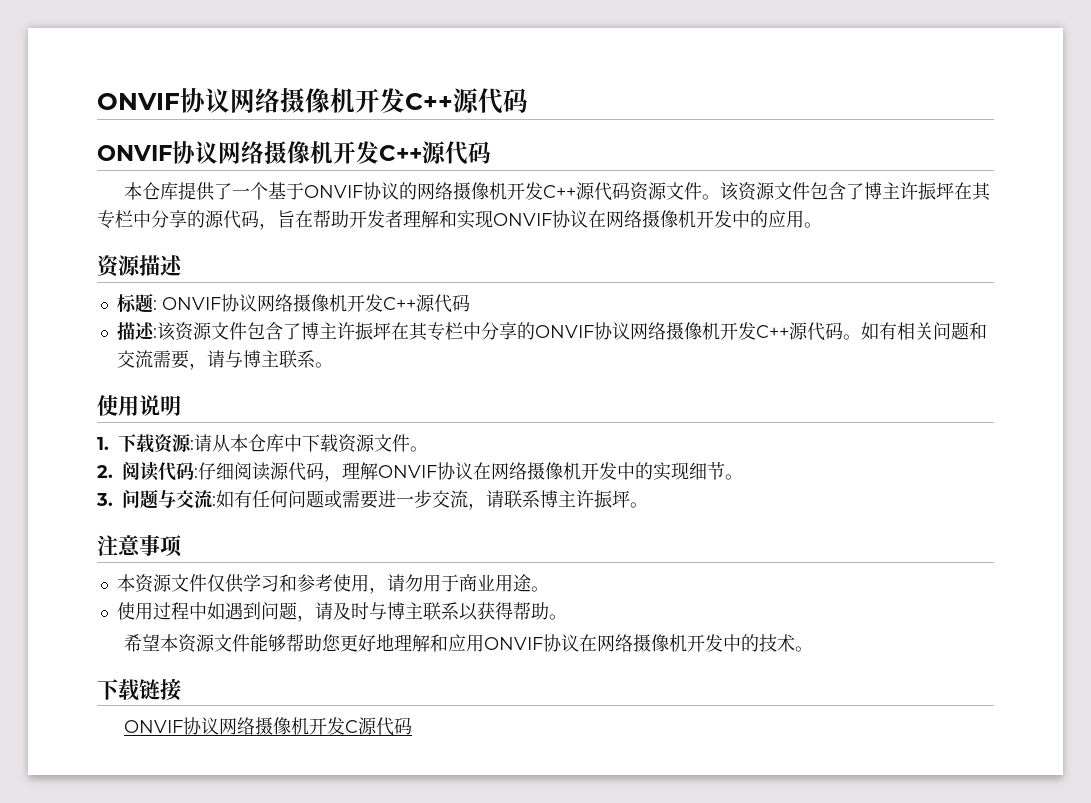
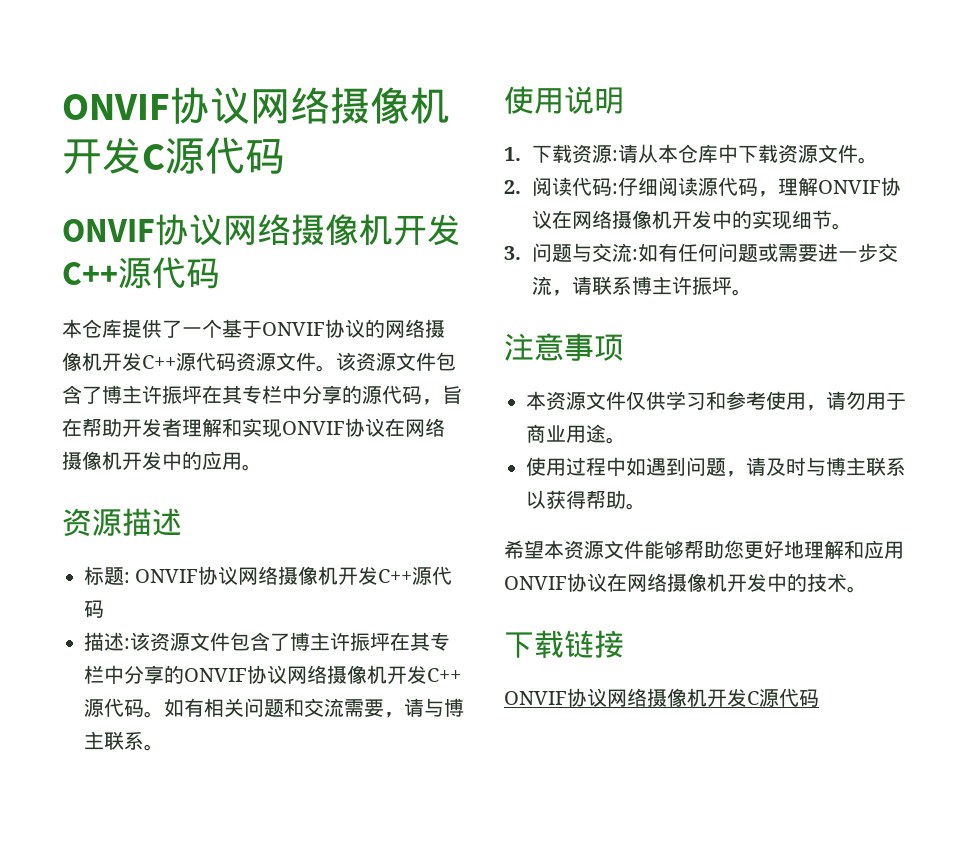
[97,88,453,113] ONVIF协议网络摄像机开发C++ -> [62,87,450,124] [62,137,165,174] ONVIF协议网络摄像机开发C

